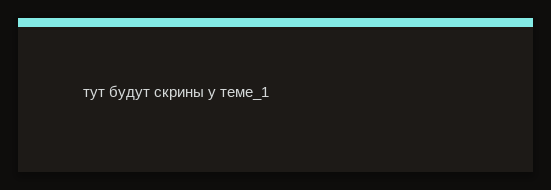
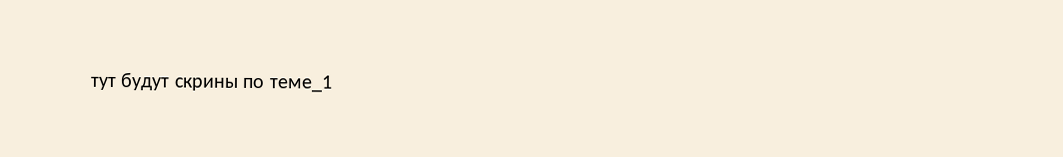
[208,89,217,100] у -> [242,77,265,89] по

